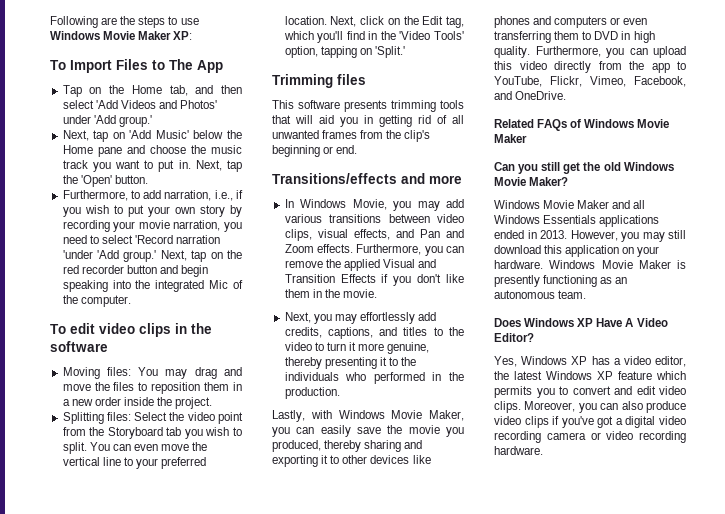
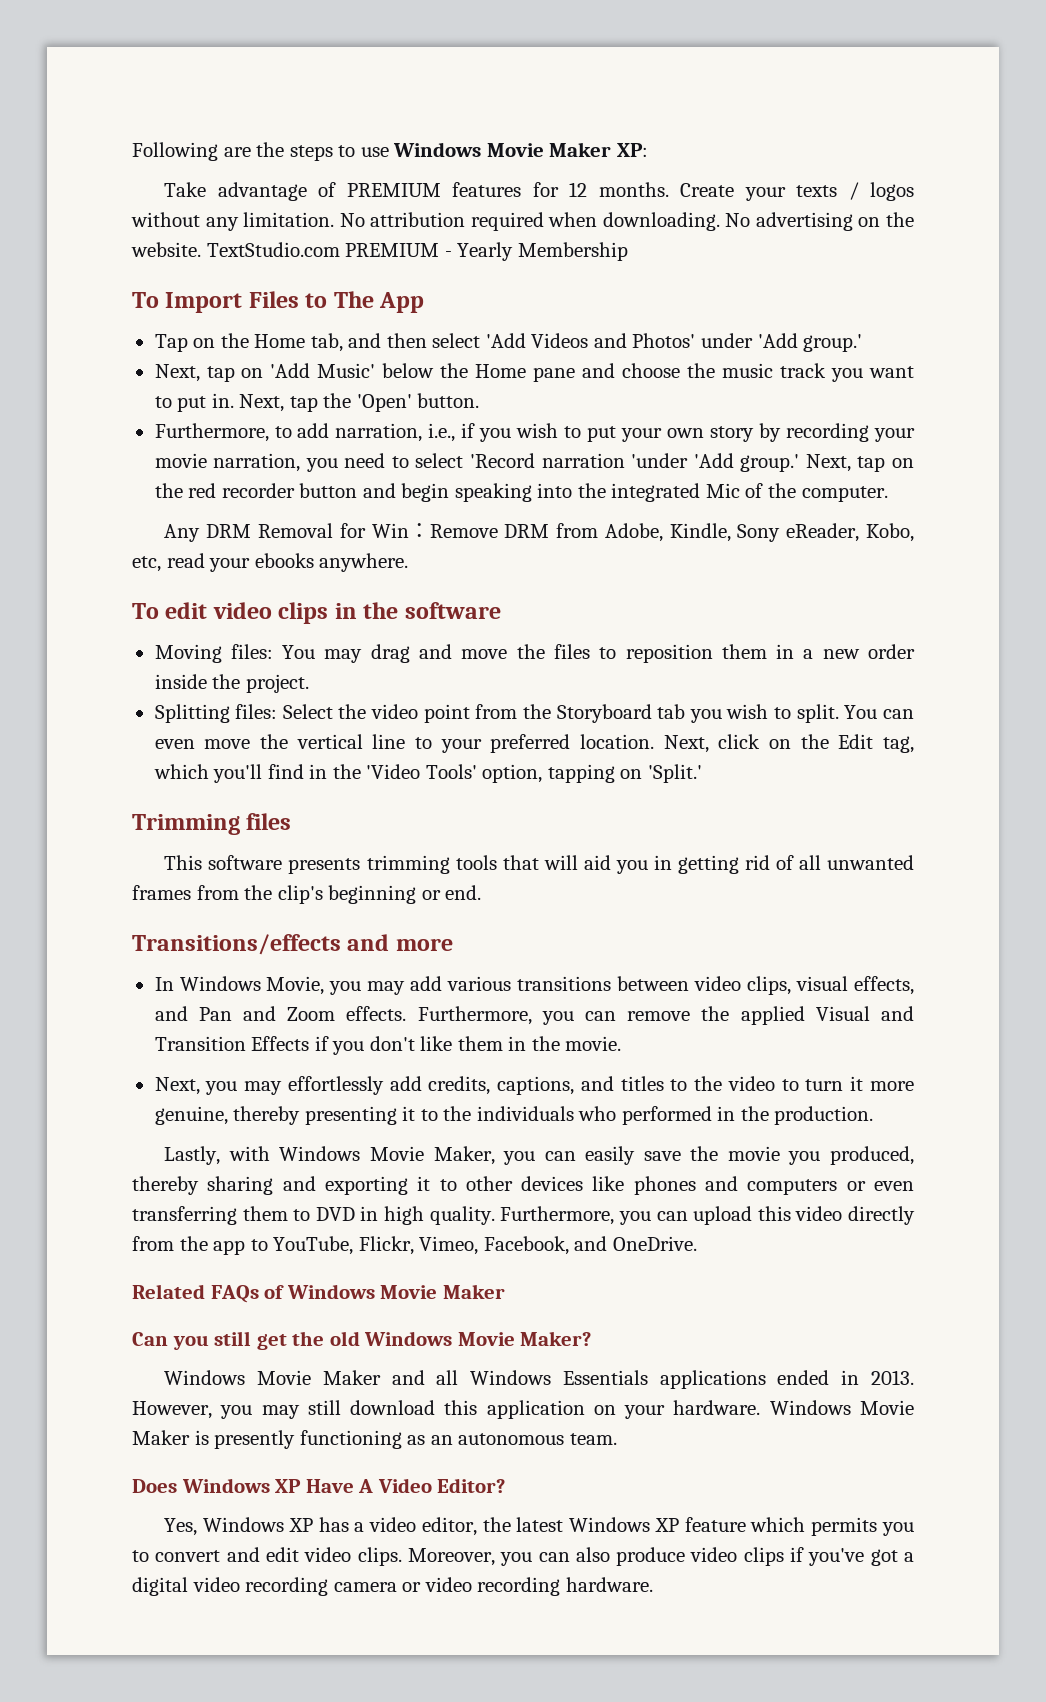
(193, 35) none -> [164,182,914,201] [131,212,914,231] [131,242,628,261] // Take advantage of PREMIUM features for 12 months. Create your texts / logos without any limitation. No attribution required when downloading. No advertising on the website. TextStudio.com PREMIUM - Yearly Membership
(131, 301) none -> [164,523,914,542] [132,553,409,572] // Any DRM Removal for Win：Remove DRM from Adobe, Kindle, Sony eReader, Kobo, etc, read your ebooks anywhere.

